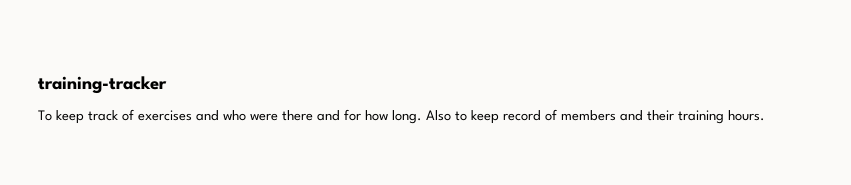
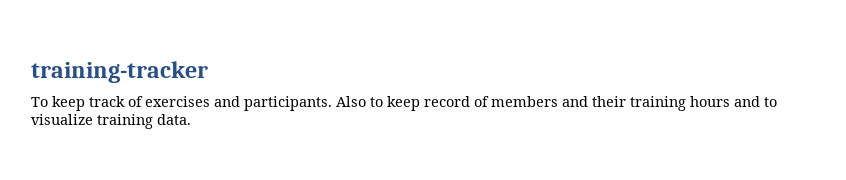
[223,109,422,124] who were there and for how long. -> [244,96,332,111] participants.
[728,110,765,121] hours. -> [690,96,777,107] [31,114,191,129] hours and to visualize training data.

